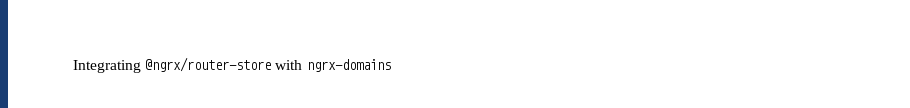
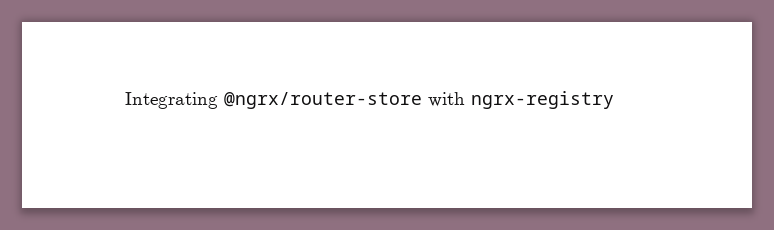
[306,59,391,72] ngrx-domains -> [471,91,614,109] ngrx-registry

